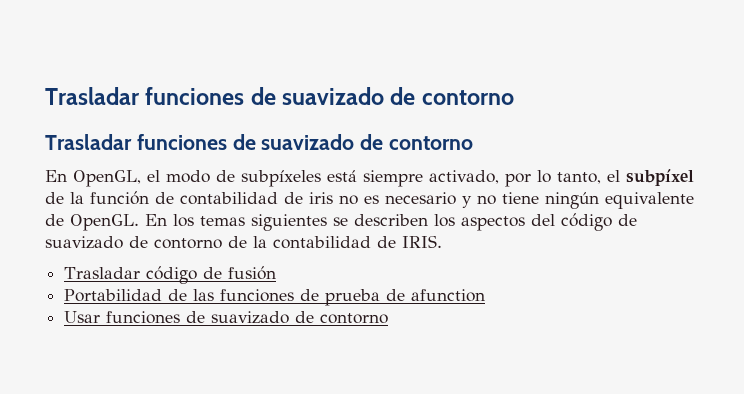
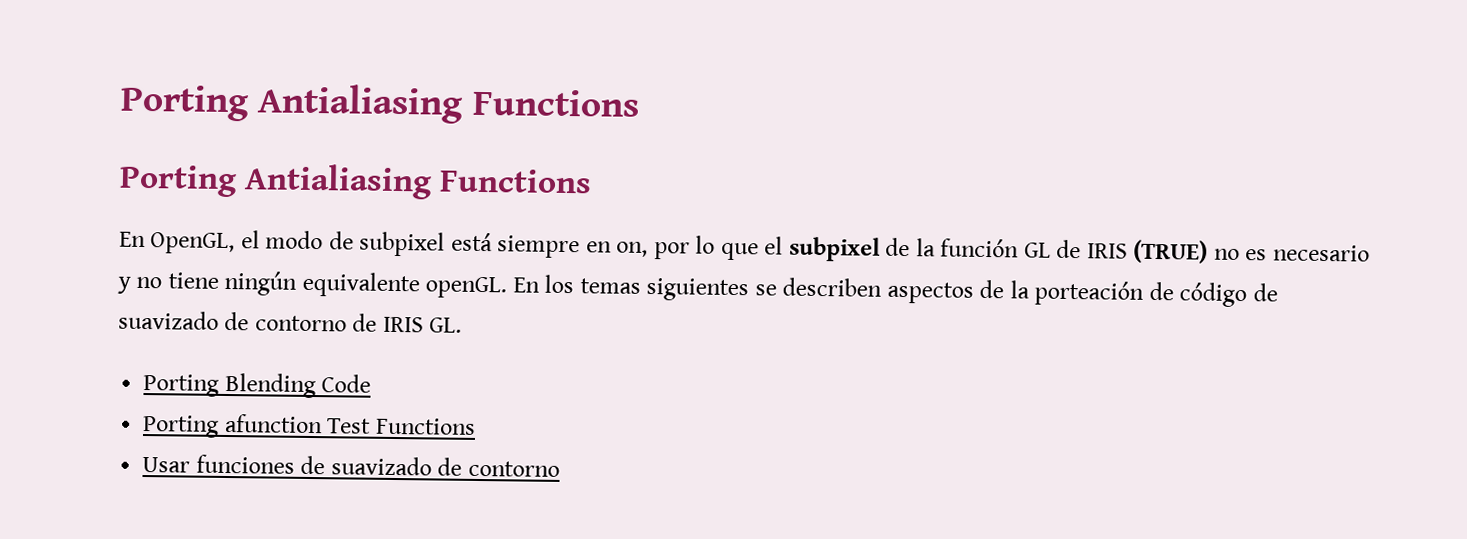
[45,87,514,105] [45,134,474,150] Trasladar funciones de suavizado de contorno // Trasladar funciones de suavizado de contorno -> [120,83,640,124] [119,163,593,200] Porting Antialiasing Functions // Porting Antialiasing Functions
[241,170,321,187] subpíxeles -> [359,231,446,257] subpixel
[429,169,694,187] [45,191,333,205] activado, por lo tanto, el subpíxel de la función de contabilidad de iris -> [585,235,1209,264] en on, por lo que el subpixel de la función GL de IRIS (TRUE)
[45,214,139,231] de OpenGL. -> [425,276,508,299] openGL.
[434,214,555,231] los aspectos del -> [886,279,1174,306] aspectos de la porteación de
[253,235,442,249] [64,266,277,284] [64,289,406,306] la contabilidad de IRIS. // Trasladar código de fusión // Portabilidad de las funciones de prueba de -> [382,316,463,333] [143,372,372,399] [142,415,220,438] IRIS GL. // Porting Blending Code // Porting
(486, 295) none -> [327,417,476,435] Test Functions

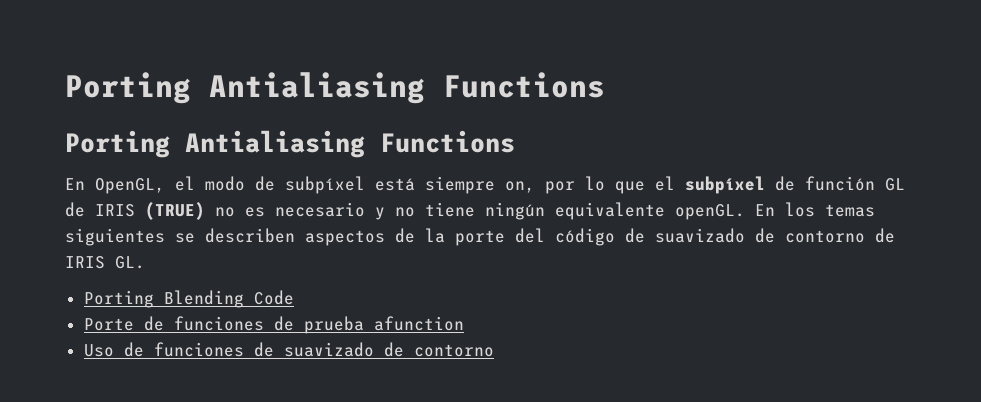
[359,231,446,257] subpixel -> [285,176,365,194] subpíxel
[585,241,612,253] en -> (495, 185) none
[788,236,936,262] subpixel de la -> [685,176,795,194] subpíxel de
[1034,280,1174,306] porteación de -> [455,228,545,246] porte del
[142,413,476,438] [142,457,191,473] Porting afunction Test Functions // Usar -> [83,316,464,334] [83,342,144,357] Porte de funciones de prueba afunction // Uso de

